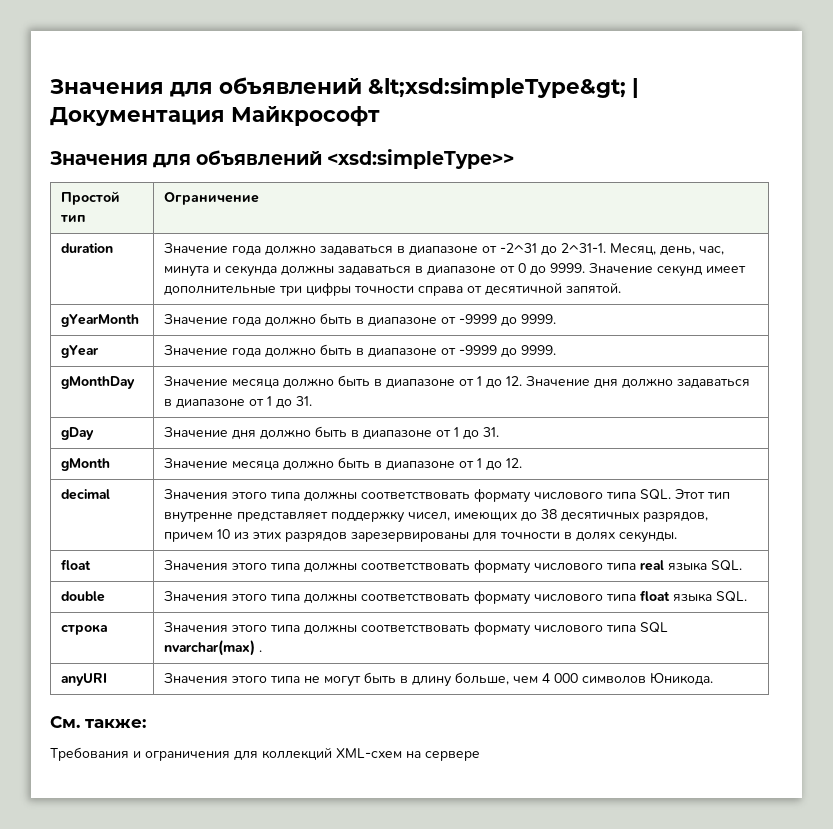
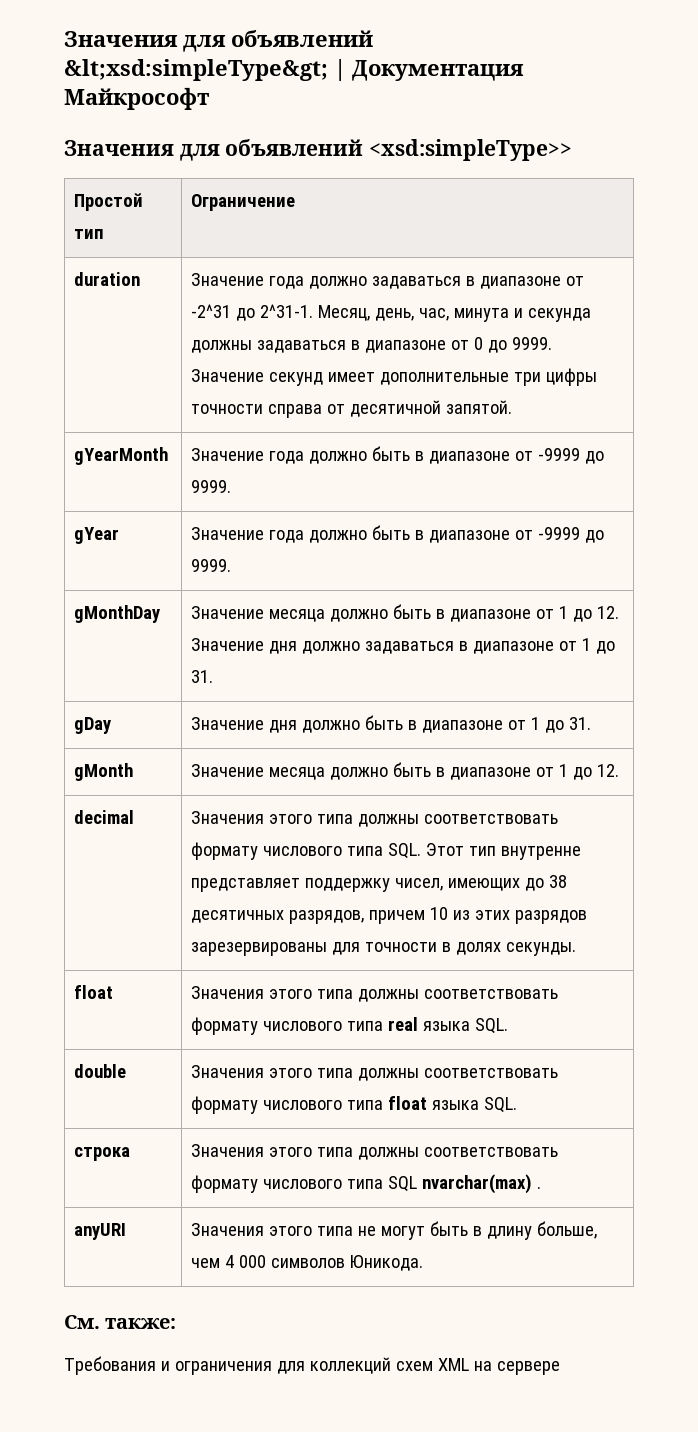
[336,748,402,758] XML-схем -> [395,1358,469,1371] схем XML

